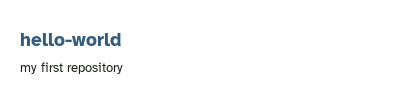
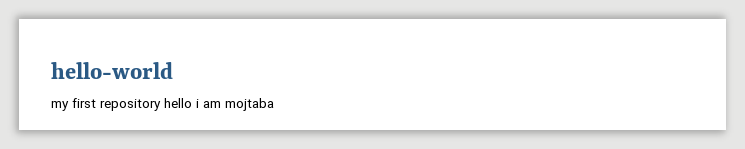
(123, 68) none -> [164,98,274,111] hello i am mojtaba

